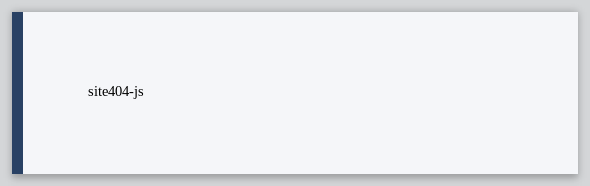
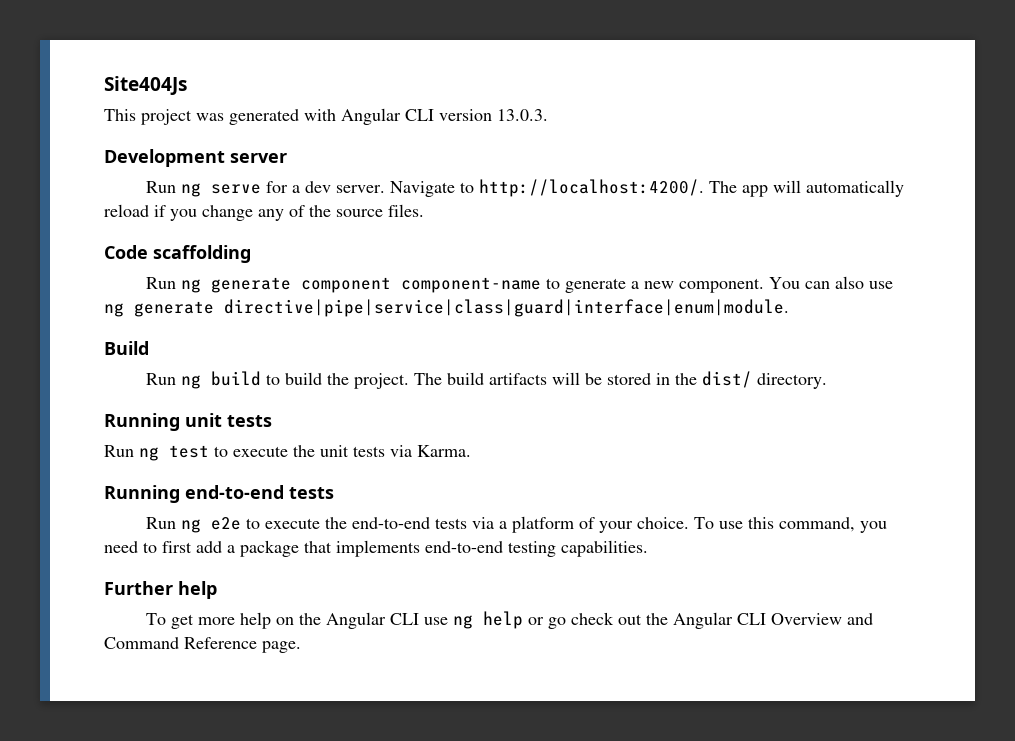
[88,86,144,99] site404-js -> [104,76,187,95] [104,108,548,125] [104,149,287,167] [145,179,904,197] [104,204,424,221] [104,245,251,263] [145,276,893,293] [104,299,789,317] [104,341,149,355] [145,371,827,389] [104,413,272,431] [104,445,471,461] [104,485,334,503] [145,516,887,533] [104,540,648,557] [104,581,217,599] [145,611,873,629] [104,637,301,653] Site404Js // This project was generated with Angular CLI version 13.0.3. // Development server // Run ng serve for a dev server. Navigate to http://localhost:4200/. The app will automatically reload if you change any of the source files. // Code scaffolding // Run ng generate component component-name to generate a new component. You can also use ng generate directive|pipe|service|class|guard|interface|enum|module. // Build // Run ng build to build the project. The build artifacts will be stored in the dist/ directory. // Running unit tests // Run ng test to execute the unit tests via Karma. // Running end-to-end tests // Run ng e2e to execute the end-to-end tests via a platform of your choice. To use this command, you need to first add a package that implements end-to-end testing capabilities. // Further help // To get more help on the Angular CLI use ng help or go check out the Angular CLI Overview and Command Reference page.

